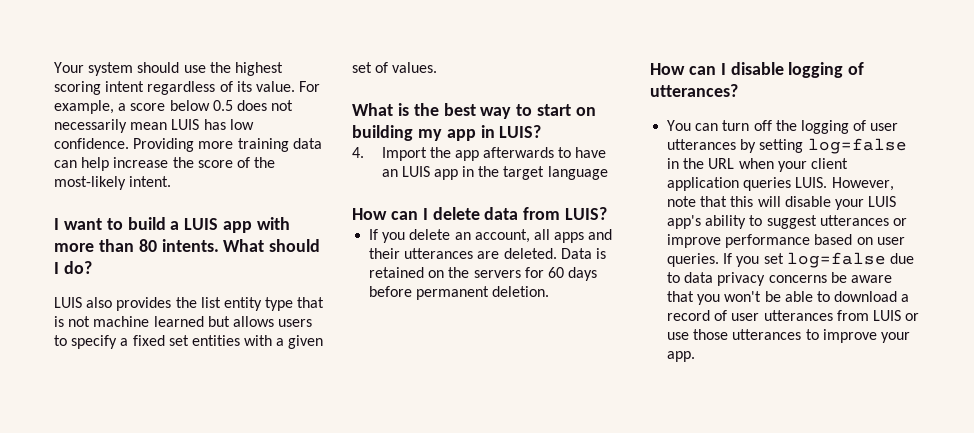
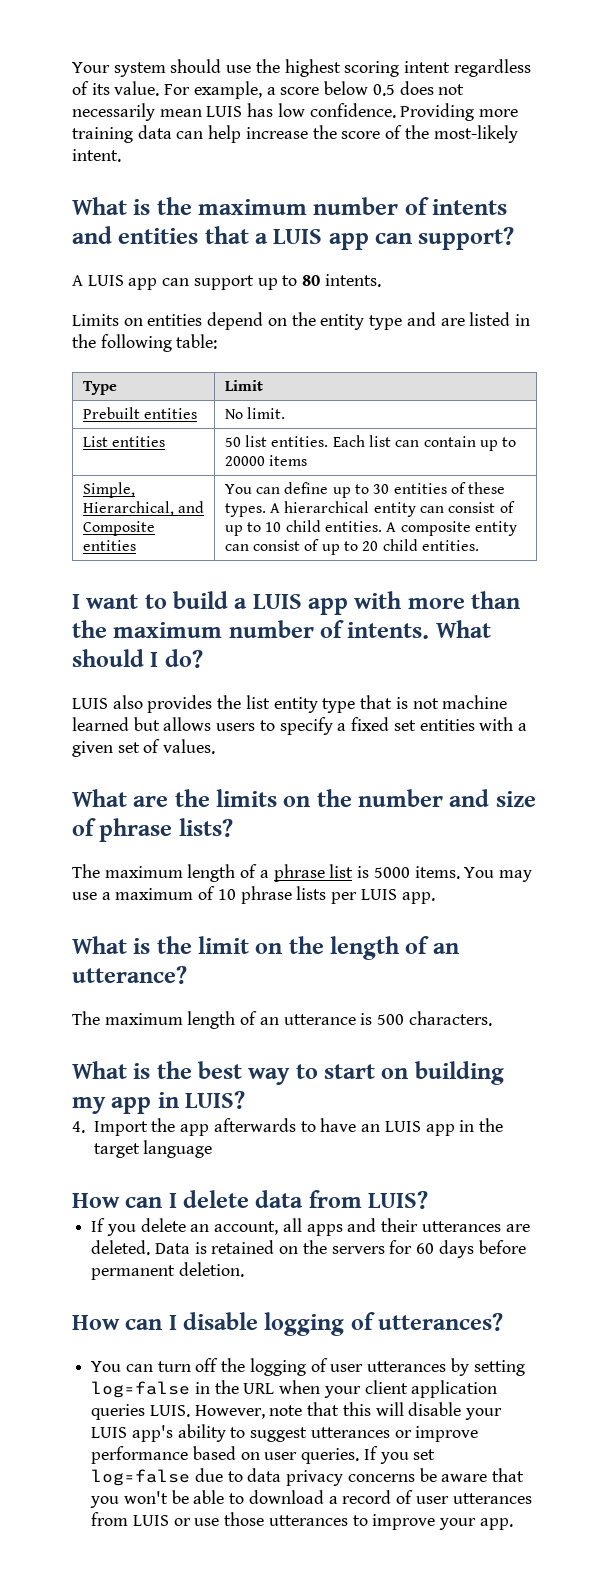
(172, 181) none -> [72,197,508,215] [72,226,515,250] [72,274,381,290] [72,312,530,330] [72,334,218,352] [82,381,117,395] [224,380,263,391] [82,407,197,419] [224,407,285,419] [82,436,165,447] [224,435,517,451] [224,455,307,466] [82,482,135,498] [82,501,204,516] [82,521,155,536] [82,540,136,551] [224,482,506,498] [224,501,515,517] [224,520,517,536] [224,539,479,555] // What is the maximum number of intents and entities that a LUIS app can support? // A LUIS app can support up to 80 intents. // Limits on entities depend on the entity type and are listed in the following table: // Type | Limit // Prebuilt entities | No limit. // List entities | 50 list entities. Each list can contain up to 20000 items // Simple, Hierarchical, and Composite entities | You can define up to 30 entities of these types. A hierarchical entity can consist of up to 10 child entities. A composite entity can consist of up to 20 child entities.
[138,239,157,252] 80 -> [72,620,345,638] the maximum number of
(438, 67) none -> [72,789,536,807] [72,818,233,842] [72,864,532,882] [72,886,435,904] [72,936,459,960] [72,966,187,984] [72,1011,492,1029] // What are the limits on the number and size of phrase lists? // The maximum length of a phrase list is 5000 items. You may use a maximum of 10 phrase lists per LUIS app. // What is the limit on the length of an utterance? // The maximum length of an utterance is 500 characters.

